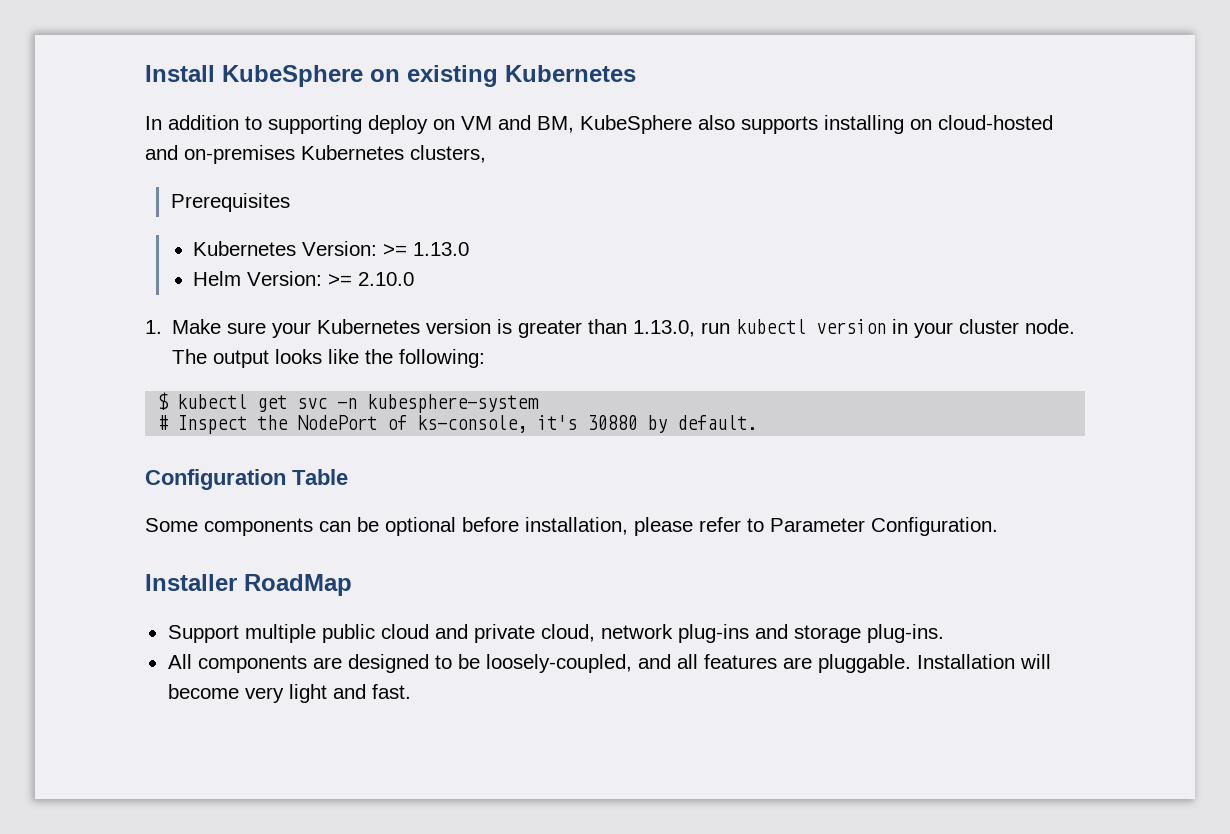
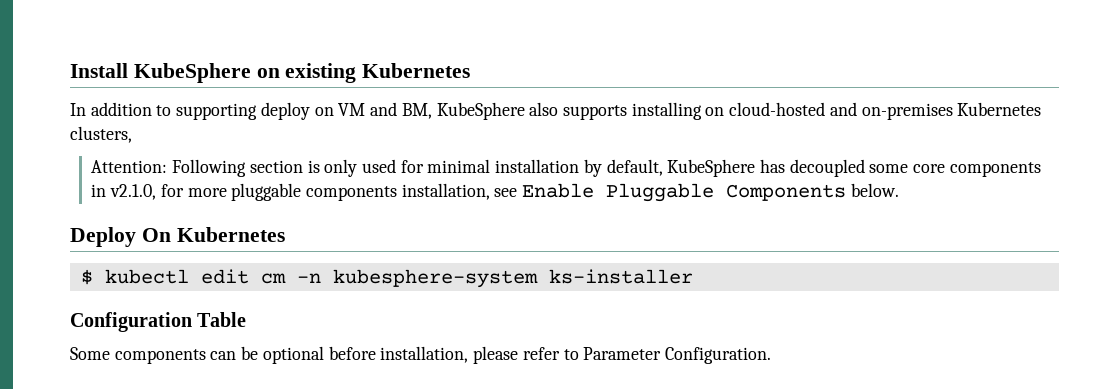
[170,193,290,212] [193,241,470,256] [193,271,415,286] [145,319,1076,338] [172,349,486,368] Prerequisites // Kubernetes Version: >= 1.13.0 // Helm Version: >= 2.10.0 // 1. Make sure your Kubernetes version is greater than 1.13.0, run kubectl version in your cluster node. The output looks like the following: -> [91,159,1041,177] [91,183,899,202] [70,227,285,247] Attention: Following section is only used for minimal installation by default, KubeSphere has decoupled some core components in v2.1.0, for more pluggable components installation, see Enable Pluggable Components below. // Deploy On Kubernetes
[257,395,328,412] get svc -> [200,269,286,284] edit cm
[157,415,758,434] // # Inspect the NodePort of ks-console, it's 30880 by default. -> [548,269,693,284] ks-installer
[145,574,352,596] [167,624,944,643] [167,654,1051,673] [167,684,411,703] // Installer RoadMap // Support multiple public cloud and private cloud, network plug-ins and storage plug-ins. // All components are designed to be loosely-coupled, and all features are pluggable. Installation will become very light and fast. -> (771, 355) none

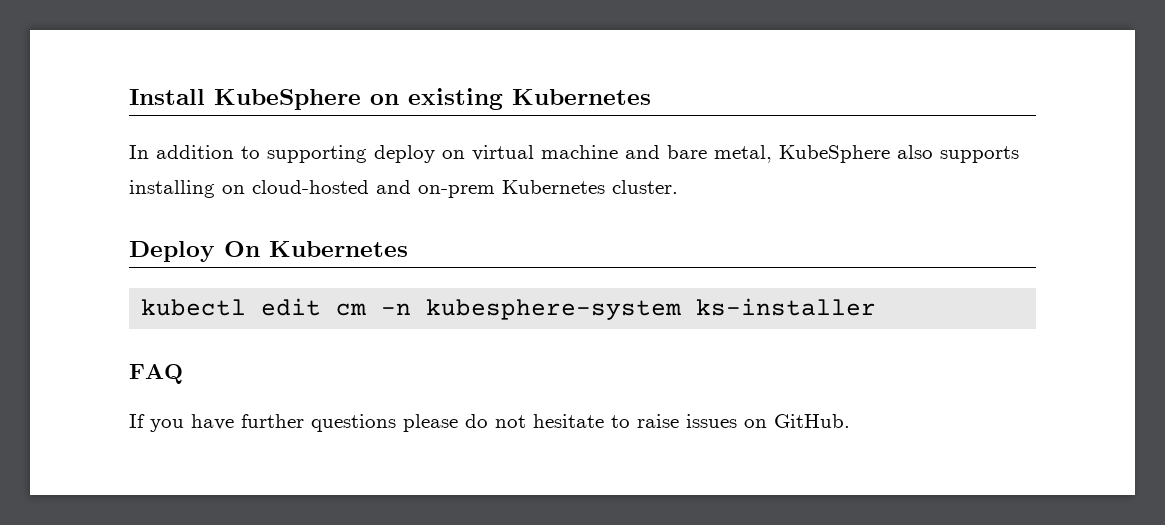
[338,102,432,119] VM and BM, -> [472,145,772,163] virtual machine and bare metal,
[861,102,1042,120] [70,126,132,143] [91,159,1041,177] [91,183,899,202] on-premises Kubernetes clusters, // Attention: Following section is only used for minimal installation by default, KubeSphere has decoupled some core components in v2.1.0, for more pluggable components installation, see Enable Pluggable Components below. -> [418,180,678,198] on-prem Kubernetes cluster.
[80,269,93,285] $ -> (408, 249) none
[70,312,247,332] [70,346,771,364] Configuration Table // Some components can be optional before installation, please refer to Parameter Configuration. -> [129,364,183,384] [129,414,850,432] FAQ // If you have further questions please do not hesitate to raise issues on GitHub.

